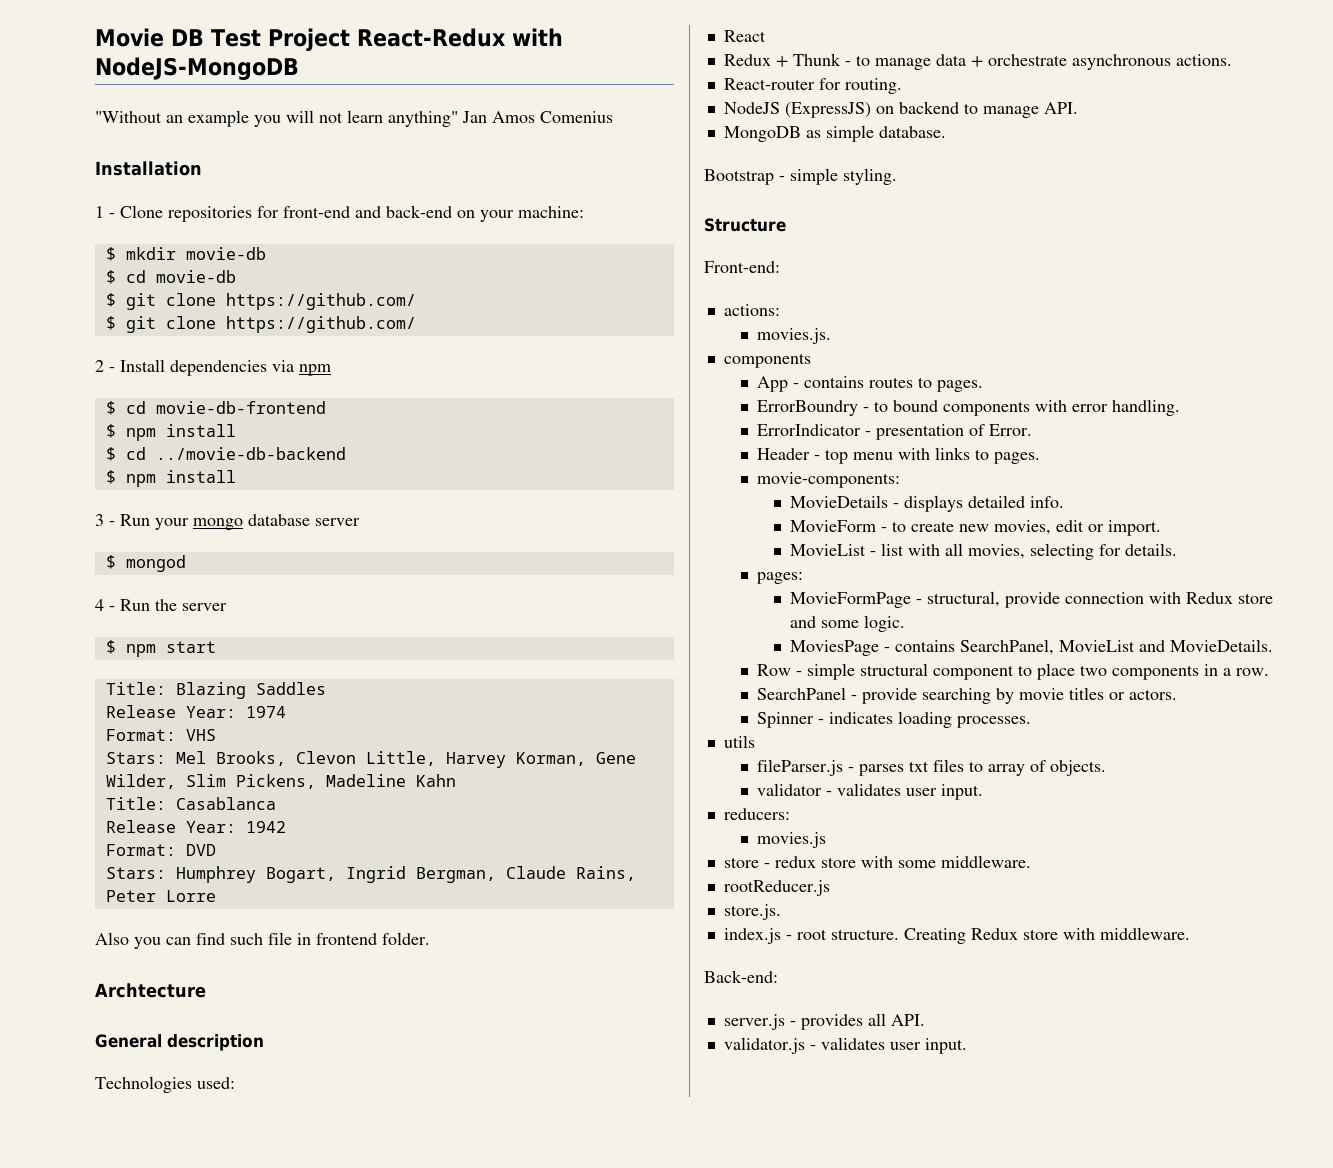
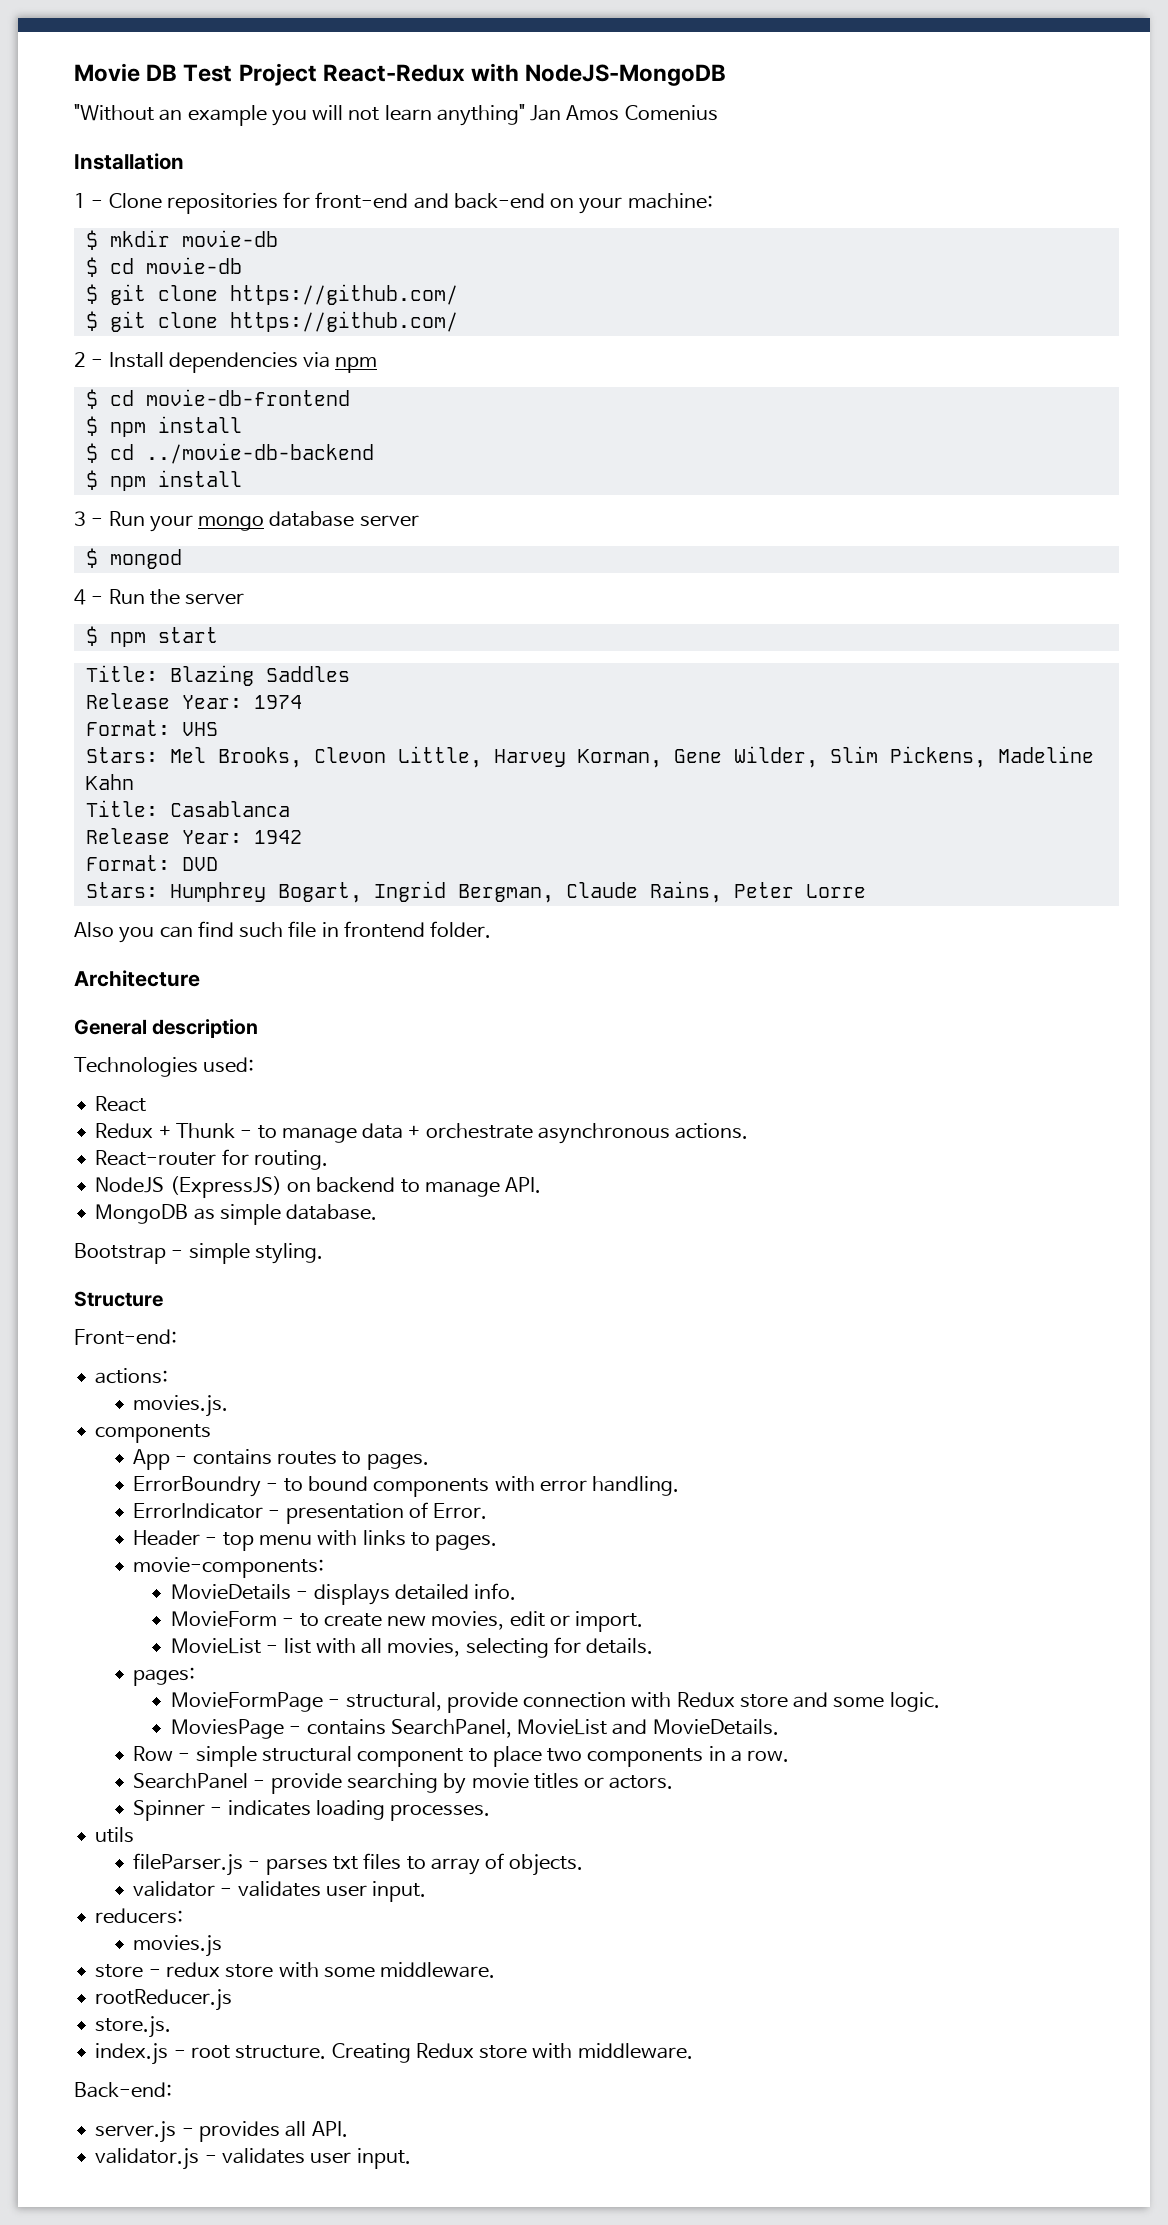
[95,983,206,998] Archtecture -> [74,970,200,987] Architecture

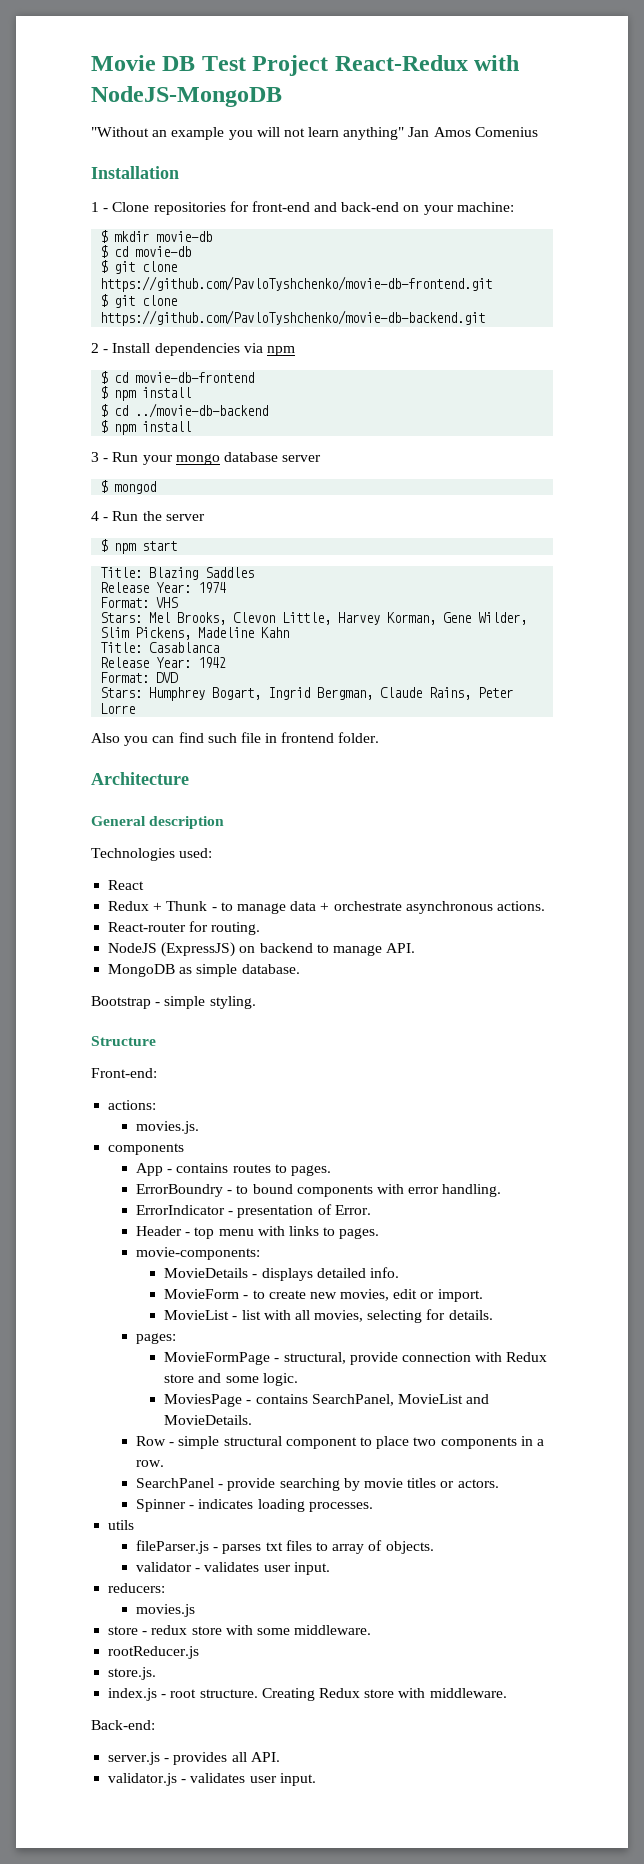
[229,284,458,305] [85,311,458,332] https://github.com/ // $ git clone https://github.com/ -> [100,276,493,292] [100,294,178,308] [100,310,486,326] https://github.com/PavloTyshchenko/movie-db-frontend.git // $ git clone https://github.com/PavloTyshchenko/movie-db-backend.git

